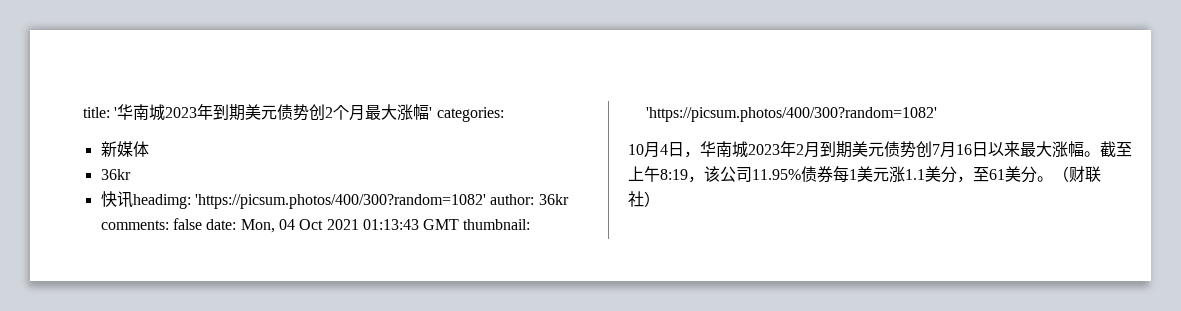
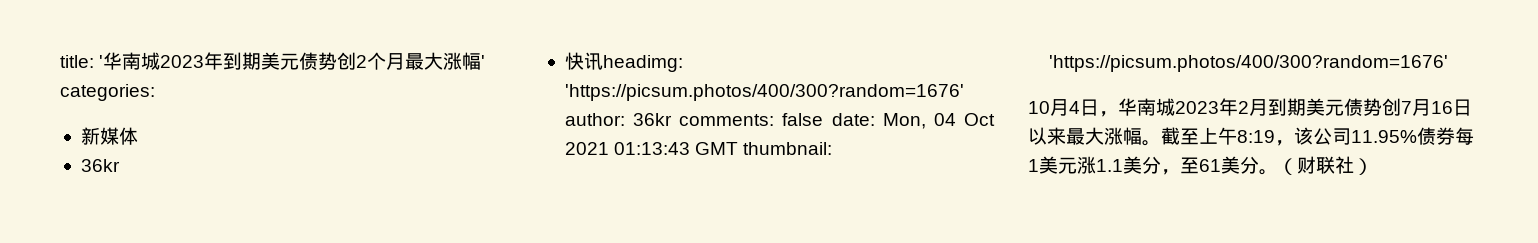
[194,194,486,209] 'https://picsum.photos/400/300?random=1082' -> [564,84,964,101] 'https://picsum.photos/400/300?random=1676'
[645,107,937,122] 'https://picsum.photos/400/300?random=1082' -> [1048,55,1448,72] 'https://picsum.photos/400/300?random=1676'

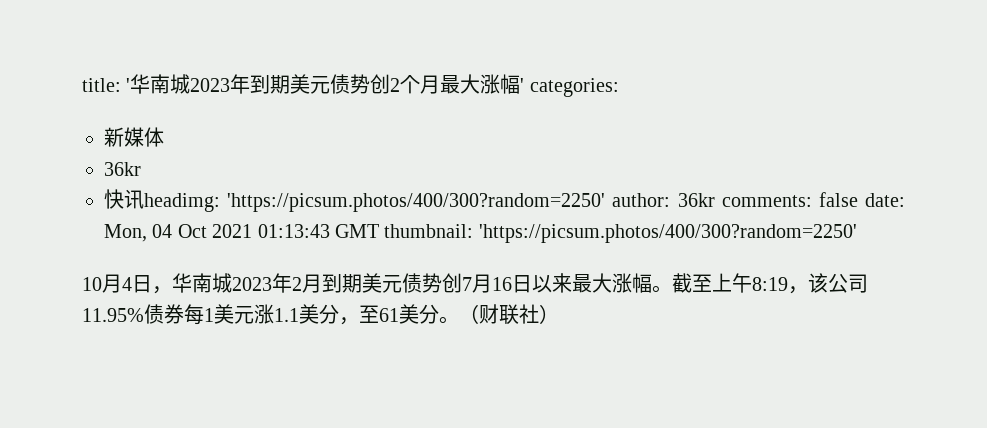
[564,84,964,101] 'https://picsum.photos/400/300?random=1676' -> [227,193,606,212] 'https://picsum.photos/400/300?random=2250'
[1048,55,1448,72] 'https://picsum.photos/400/300?random=1676' -> [478,224,857,243] 'https://picsum.photos/400/300?random=2250'

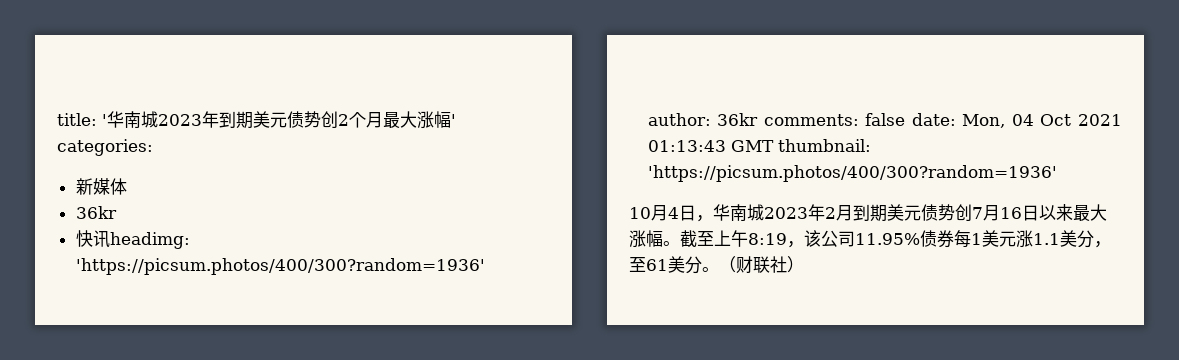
[227,193,606,212] 'https://picsum.photos/400/300?random=2250' -> [75,258,485,275] 'https://picsum.photos/400/300?random=1936'
[478,224,857,243] 'https://picsum.photos/400/300?random=2250' -> [647,165,1057,182] 'https://picsum.photos/400/300?random=1936'

